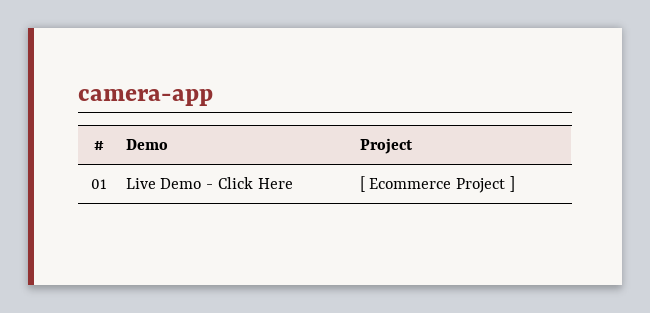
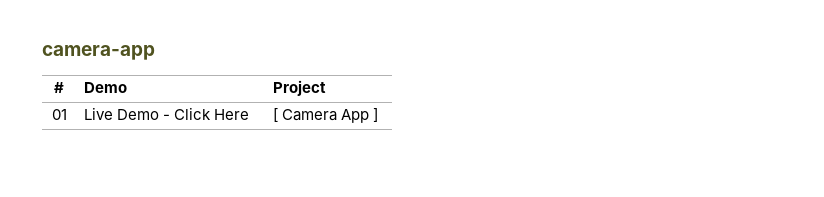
[369,178,506,193] Ecommerce Project -> [281,109,369,123] Camera App

